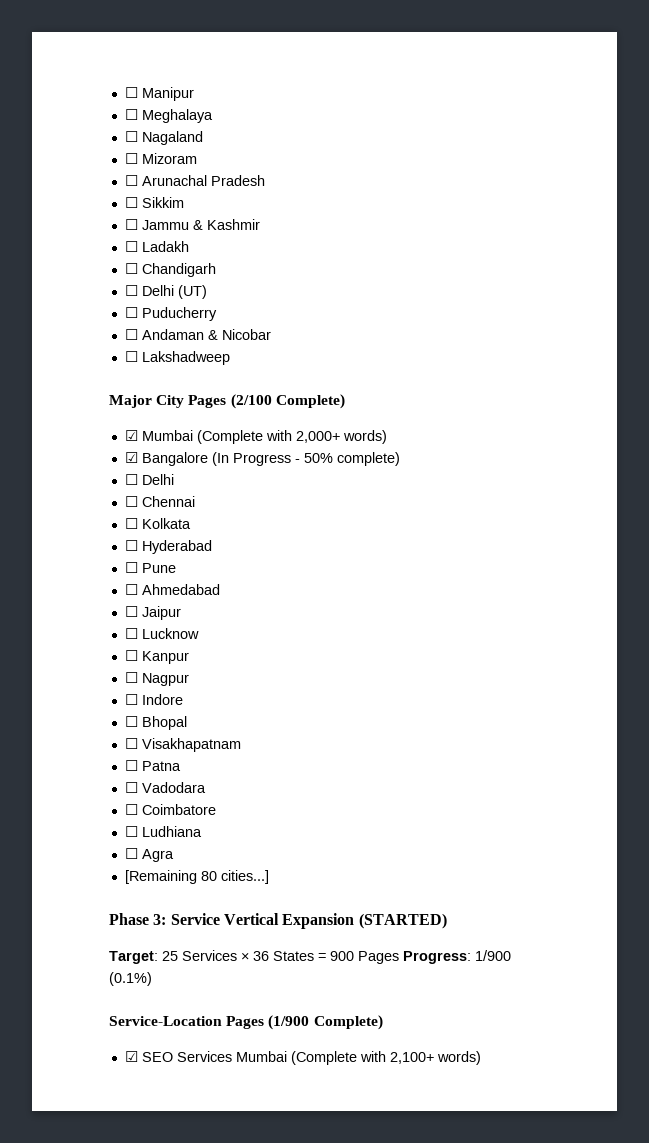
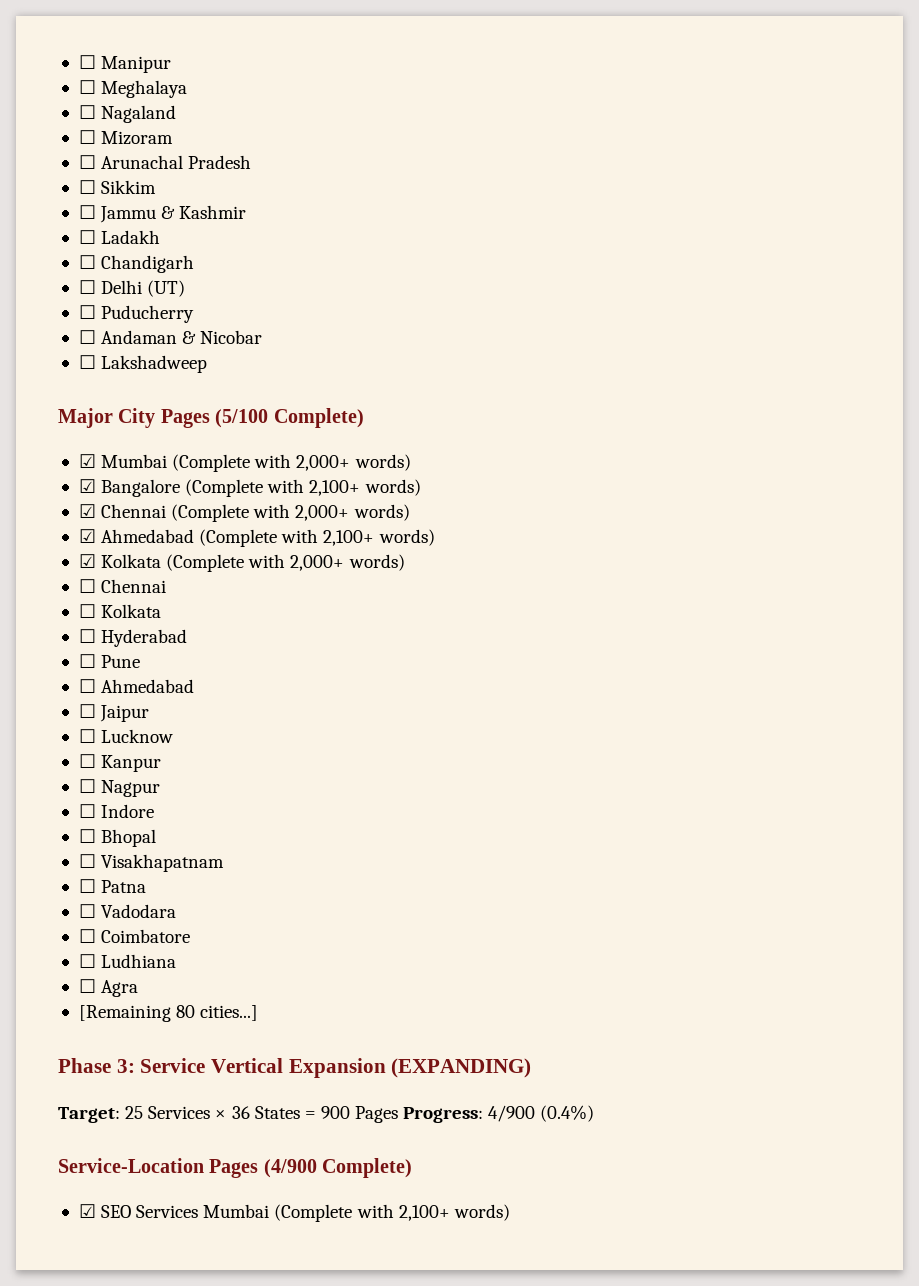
[230,394,272,409] (2/100 -> [215,409,269,428] (5/100
[211,452,400,466] [124,474,174,485] (In Progress - 50% complete) // ☐ Delhi -> [185,479,421,497] [78,504,410,522] [78,529,435,547] [78,554,405,572] (Complete with 2,100+ words) // ☑ Chennai (Complete with 2,000+ words) // ☑ Ahmedabad (Complete with 2,100+ words) // ☑ Kolkata (Complete with 2,000+ words)
[358,913,447,929] (STARTED) -> [391,1058,532,1078] (EXPANDING)
[475,950,511,961] [109,972,152,986] 1/900 (0.1%) -> [488,1105,595,1122] 4/900 (0.4%)
[268,1015,310,1030] (1/900 -> [263,1159,317,1178] (4/900

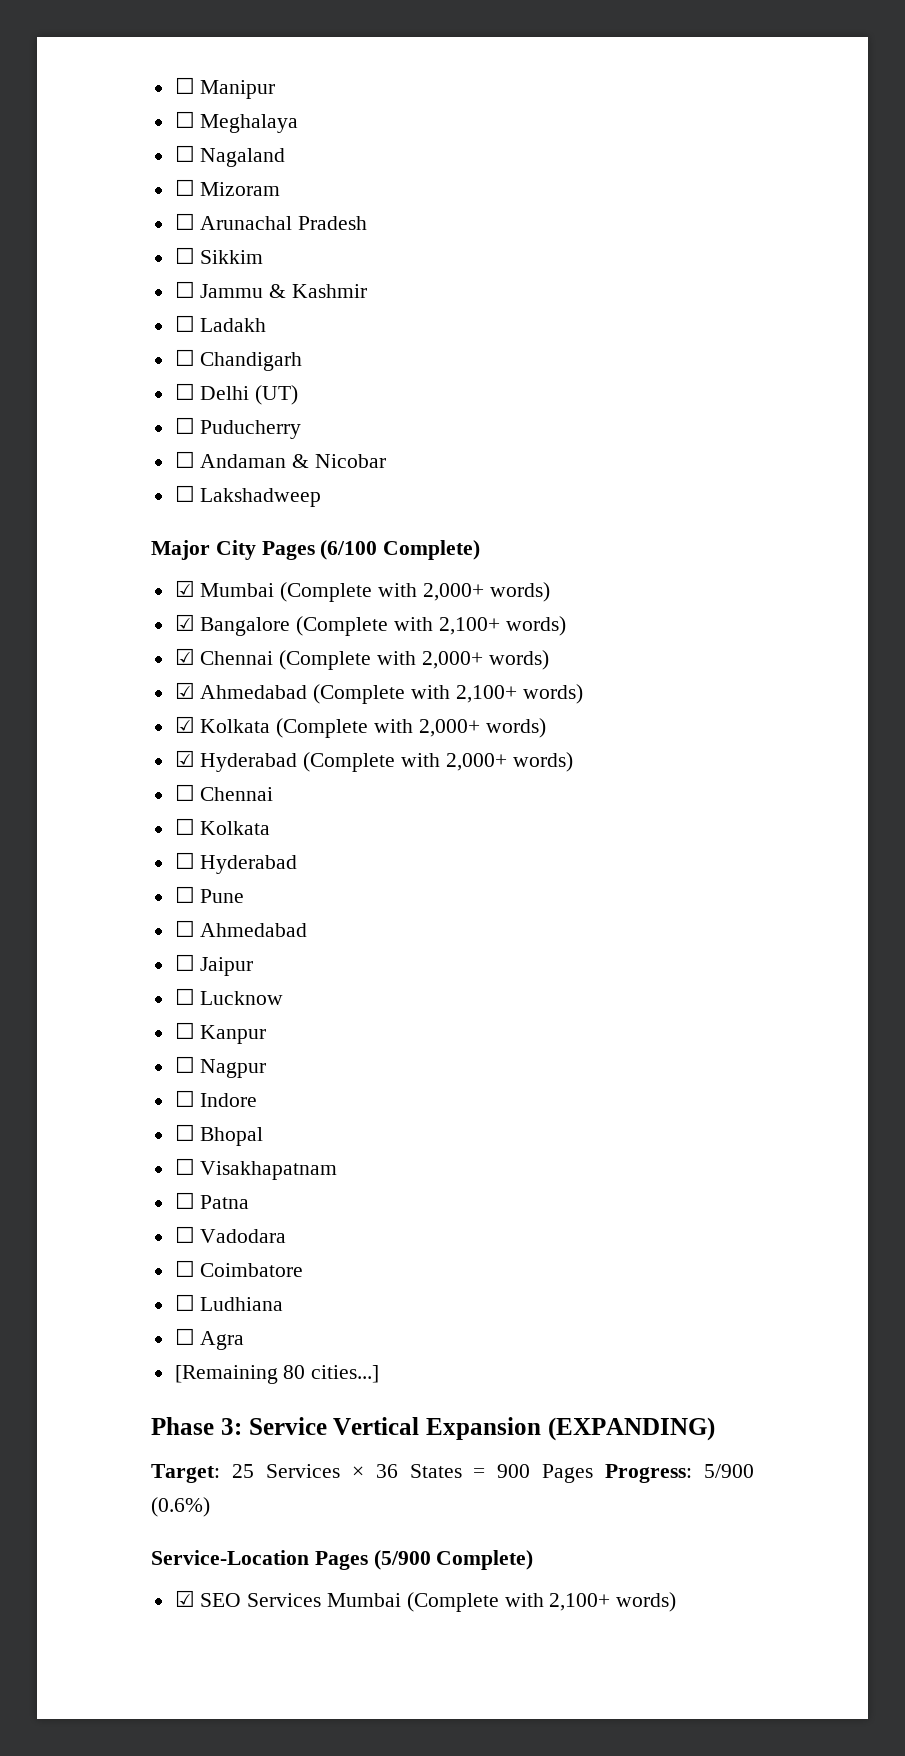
[215,409,269,428] (5/100 -> [320,540,378,560] (6/100
(405, 562) none -> [174,750,573,772] // ☑ Hyderabad (Complete with 2,000+ words)
[488,1105,595,1122] 4/900 (0.4%) -> [703,1464,754,1478] [151,1497,210,1517] 5/900 (0.6%)
[263,1159,317,1178] (4/900 -> [373,1550,431,1570] (5/900

